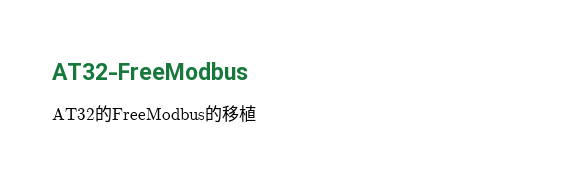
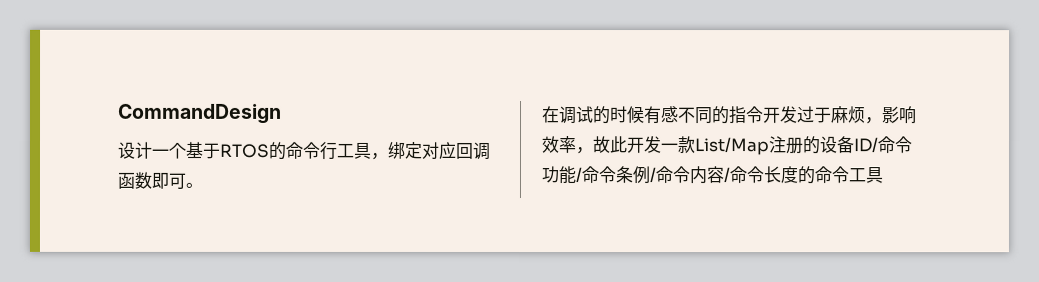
[52,62,248,80] [52,105,256,123] AT32-FreeModbus // AT32的FreeModbus的移植 -> [118,103,282,124] [117,141,490,160] [117,171,203,189] [542,106,917,125] [541,136,913,156] [541,166,883,185] CommandDesign // 设计一个基于RTOS的命令行工具，绑定对应回调函数即可。 // 在调试的时候有感不同的指令开发过于麻烦，影响效率，故此开发一款List/Map注册的设备ID/命令功能/命令条例/命令内容/命令长度的命令工具

